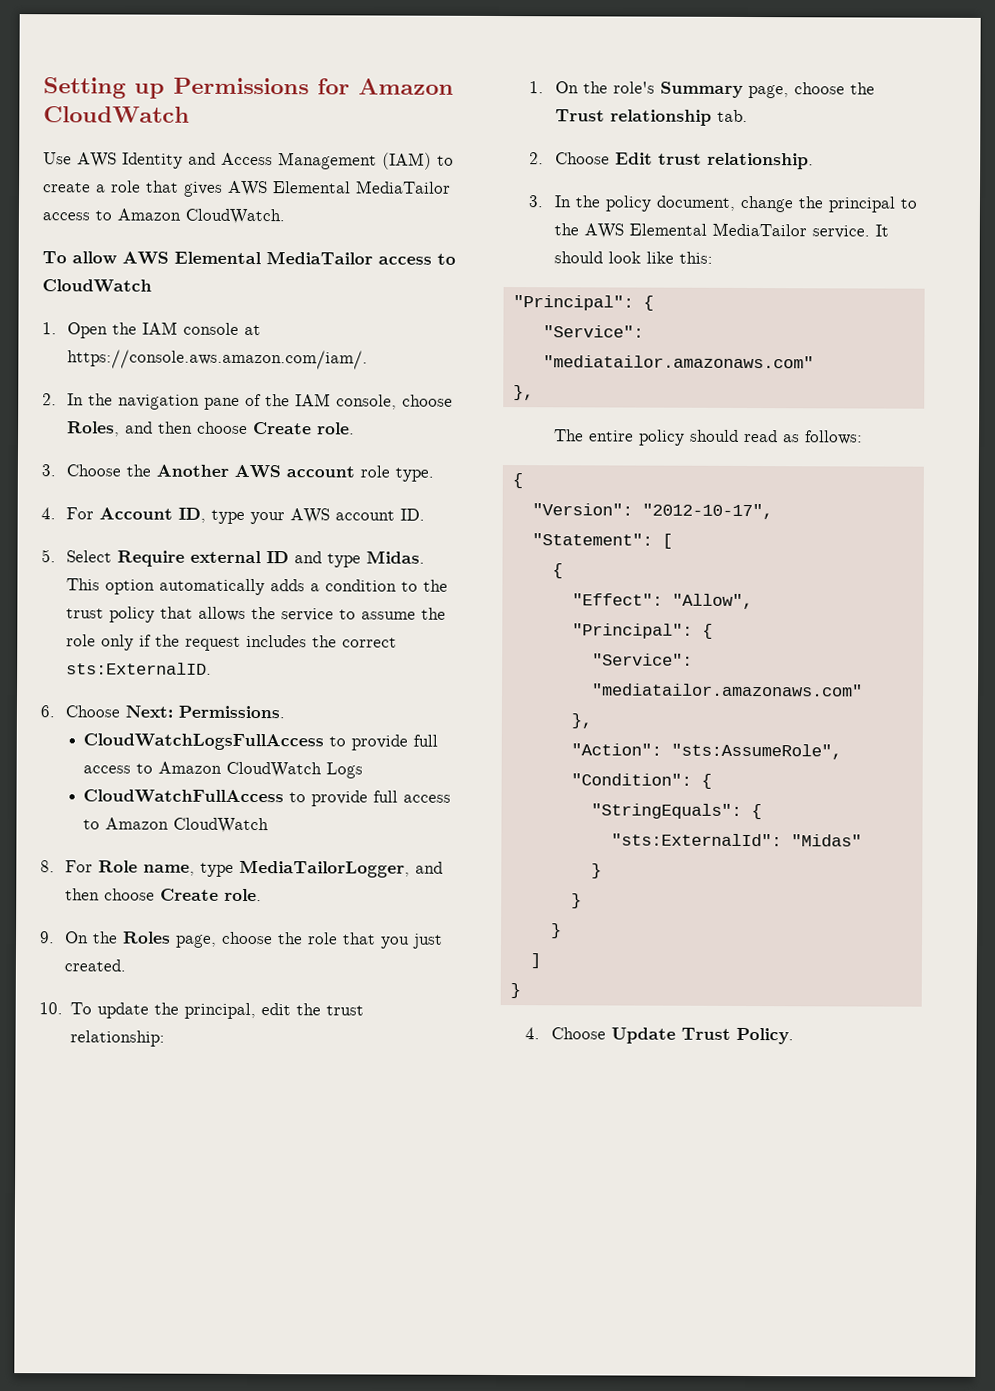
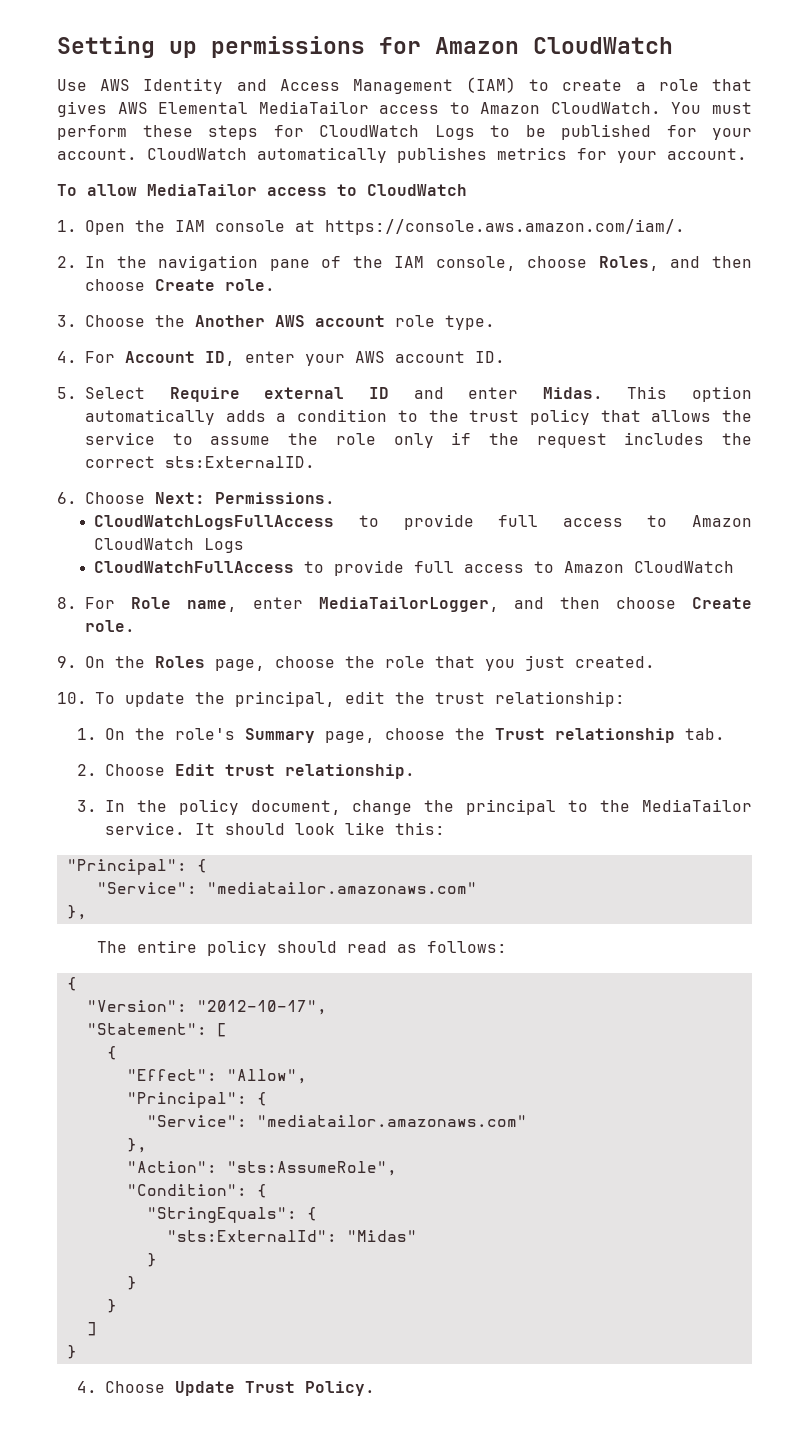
[173,77,309,95] Permissions -> [211,36,365,58] permissions
(285, 216) none -> [671,102,752,114] [57,124,752,140] [57,147,747,163] You must perform these steps for CloudWatch Logs to be published for your account. CloudWatch automatically publishes metrics for your account.
[122,251,261,265] AWS Elemental -> (137, 190) none
[211,509,246,524] type -> [245,351,295,363] enter
[327,553,362,568] type -> [468,387,519,399] enter
[200,862,235,877] type -> [252,597,303,609] enter
[583,223,707,239] AWS Elemental -> (631, 806) none

